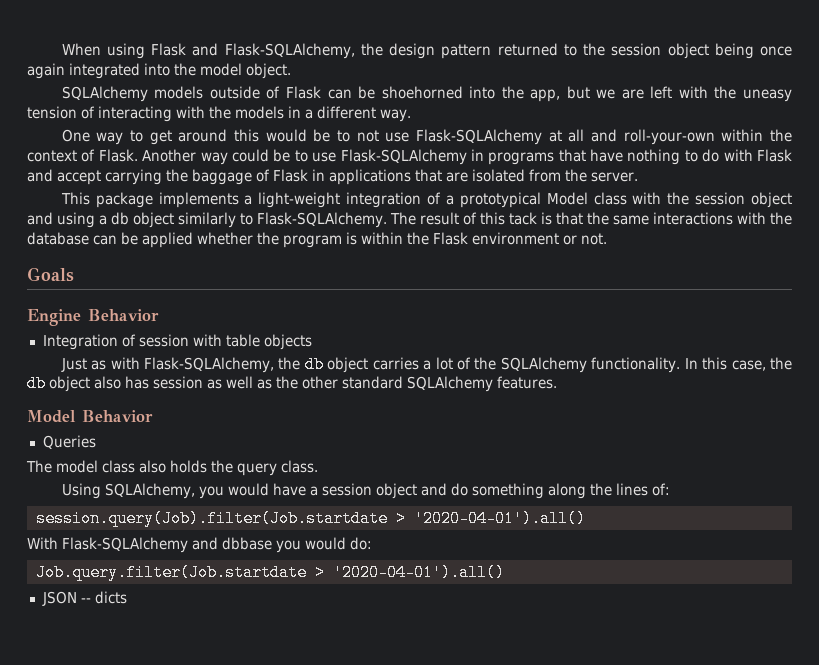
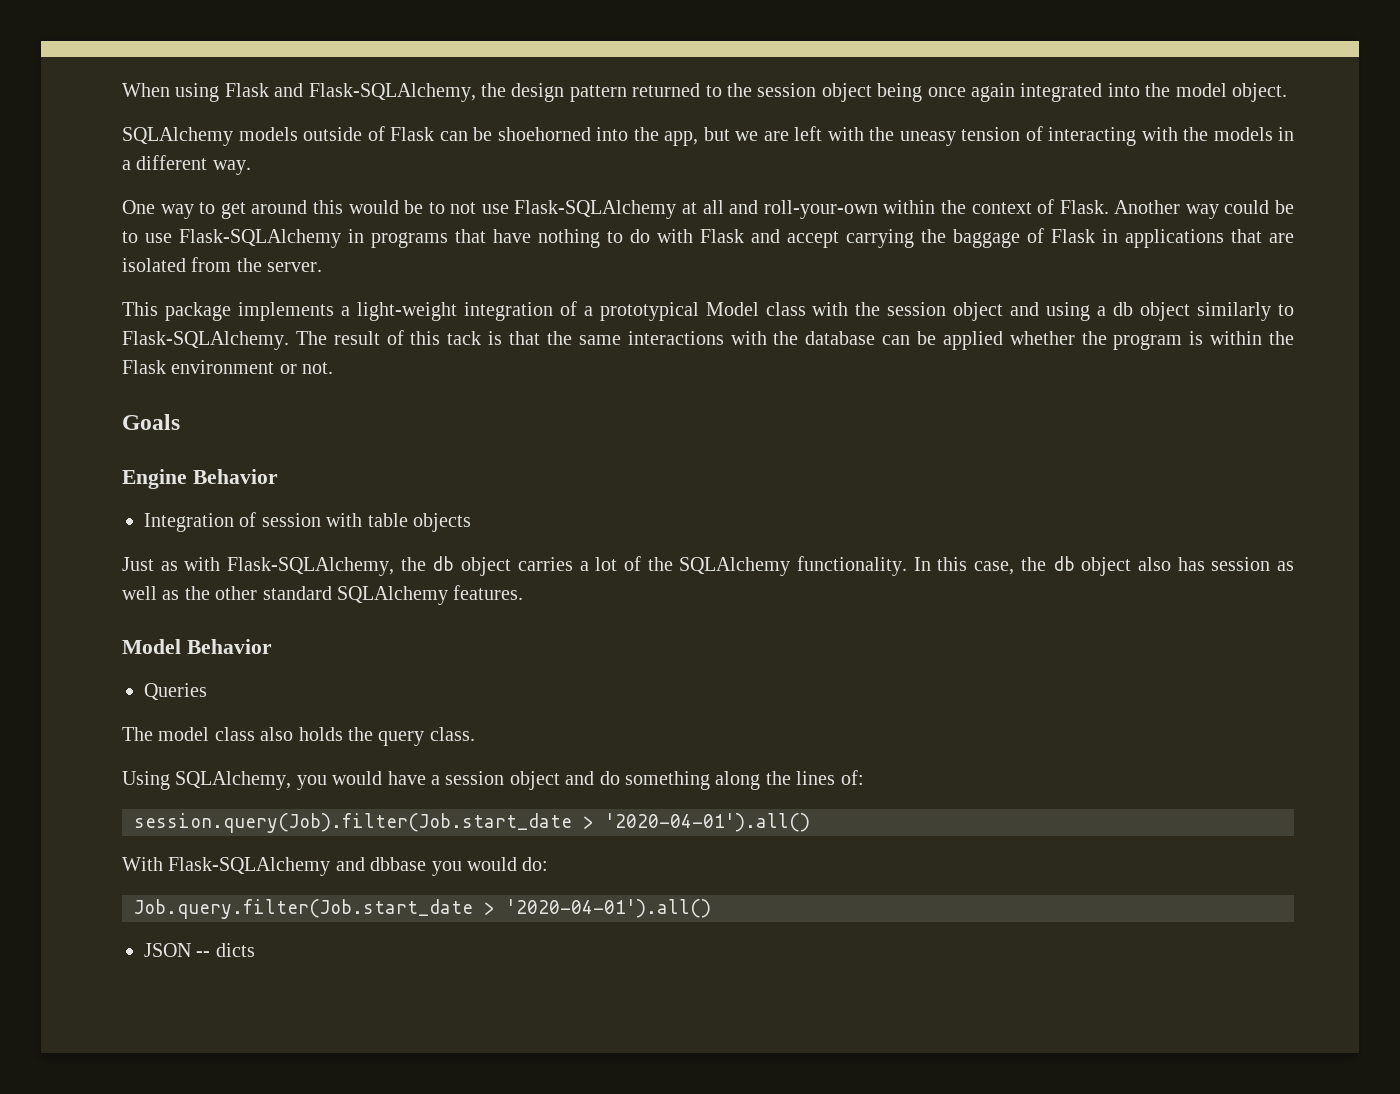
[35,510,388,527] session.query(Job).filter(Job.startdate -> [134,813,572,833] session.query(Job).filter(Job.start_date
[35,564,307,581] Job.query.filter(Job.startdate -> [134,899,473,919] Job.query.filter(Job.start_date

